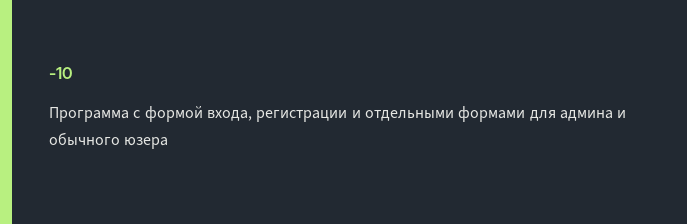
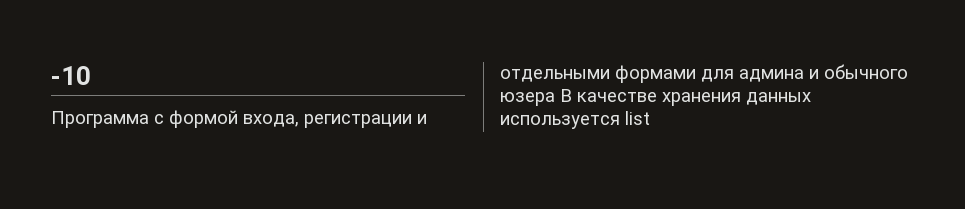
(169, 143) none -> [560,89,811,106] [500,111,650,129] В качестве хранения данных используется list

